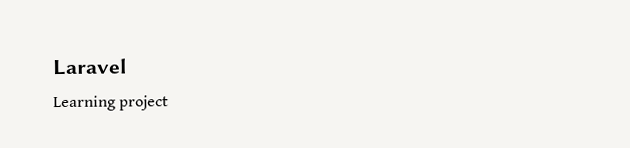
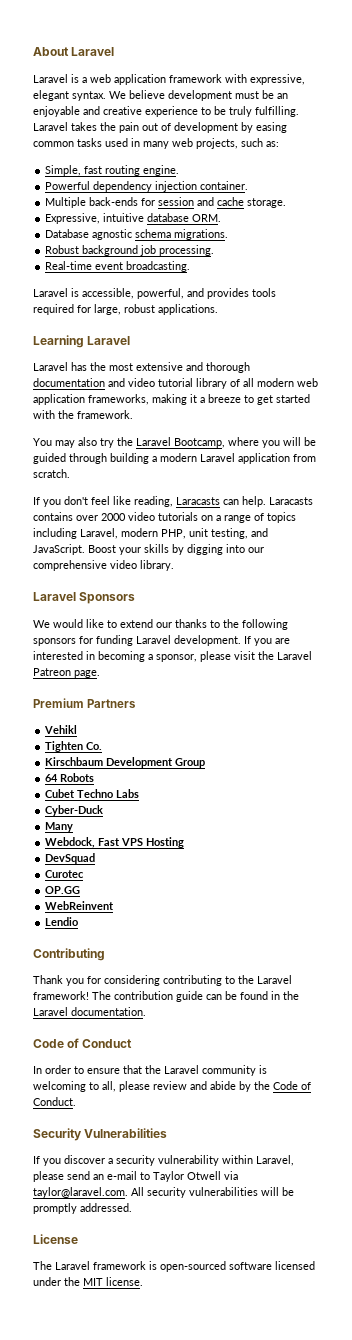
[52,58,127,76] [53,95,170,112] Laravel // Learning project -> [33,47,115,56] [33,74,305,85] [33,90,288,101] [33,106,299,117] [33,122,287,133] [33,138,279,149] [45,165,180,176] [45,181,249,192] [45,197,287,208] [45,213,222,224] [45,229,229,240] [45,245,215,256] [45,261,191,272] [33,288,276,299] [33,304,218,315] [33,335,131,348] [33,362,250,373] [33,378,318,389] [33,394,310,405] [33,410,133,419] [33,437,316,448] [33,453,316,464] [33,469,70,478] [33,496,313,507] [33,512,296,523] [33,528,268,539] [33,544,264,555] [33,560,174,571] [33,592,136,604] [33,619,288,630] [33,635,290,646] [33,651,312,662] [33,668,100,678] [33,698,137,708] [44,725,78,734] [45,741,103,752] [45,757,206,768] [45,773,95,782] [45,789,140,798] [45,805,104,816] [45,822,74,832] [45,837,185,848] [45,853,96,864] [45,870,85,878] [45,886,81,894] [45,901,115,910] [45,917,79,926] [33,948,105,961] [33,975,292,986] [33,991,299,1002] [33,1007,146,1016] [33,1038,133,1048] [33,1065,267,1076] [33,1081,311,1092] [33,1097,76,1106] [33,1128,168,1141] [33,1155,294,1166] [33,1171,238,1182] [33,1187,294,1198] [33,1203,132,1214] [33,1234,78,1244] [33,1261,315,1272] [33,1277,143,1286] About Laravel // Laravel is a web application framework with expressive, elegant syntax. We believe development must be an enjoyable and creative experience to be truly fulfilling. Laravel takes the pain out of development by easing common tasks used in many web projects, such as: // Simple, fast routing engine. // Powerful dependency injection container. // Multiple back-ends for session and cache storage. // Expressive, intuitive database ORM. // Database agnostic schema migrations. // Robust background job processing. // Real-time event broadcasting. // Laravel is accessible, powerful, and provides tools required for large, robust applications. // Learning Laravel // Laravel has the most extensive and thorough documentation and video tutorial library of all modern web application frameworks, making it a breeze to get started with the framework. // You may also try the Laravel Bootcamp, where you will be guided through building a modern Laravel application from scratch. // If you don't feel like reading, Laracasts can help. Laracasts contains over 2000 video tutorials on a range of topics including Laravel, modern PHP, unit testing, and JavaScript. Boost your skills by digging into our comprehensive video library. // Laravel Sponsors // We would like to extend our thanks to the following sponsors for funding Laravel development. If you are interested in becoming a sponsor, please visit the Laravel Patreon page. // Premium Partners // Vehikl // Tighten Co. // Kirschbaum Development Group // 64 Robots // Cubet Techno Labs // Cyber-Duck // Many // Webdock, Fast VPS Hosting // DevSquad // Curotec // OP.GG // WebReinvent // Lendio // Contributing // Thank you for considering contributing to the Laravel framework! The contribution guide can be found in the Laravel documentation. // Code of Conduct // In order to ensure that the Laravel community is welcoming to all, please review and abide by the Code of Conduct. // Security Vulnerabilities // If you discover a security vulnerability within Laravel, please send an e-mail to Taylor Otwell via taylor@laravel.com. All security vulnerabilities will be promptly addressed. // License // The Laravel framework is open-sourced software licensed under the MIT license.

